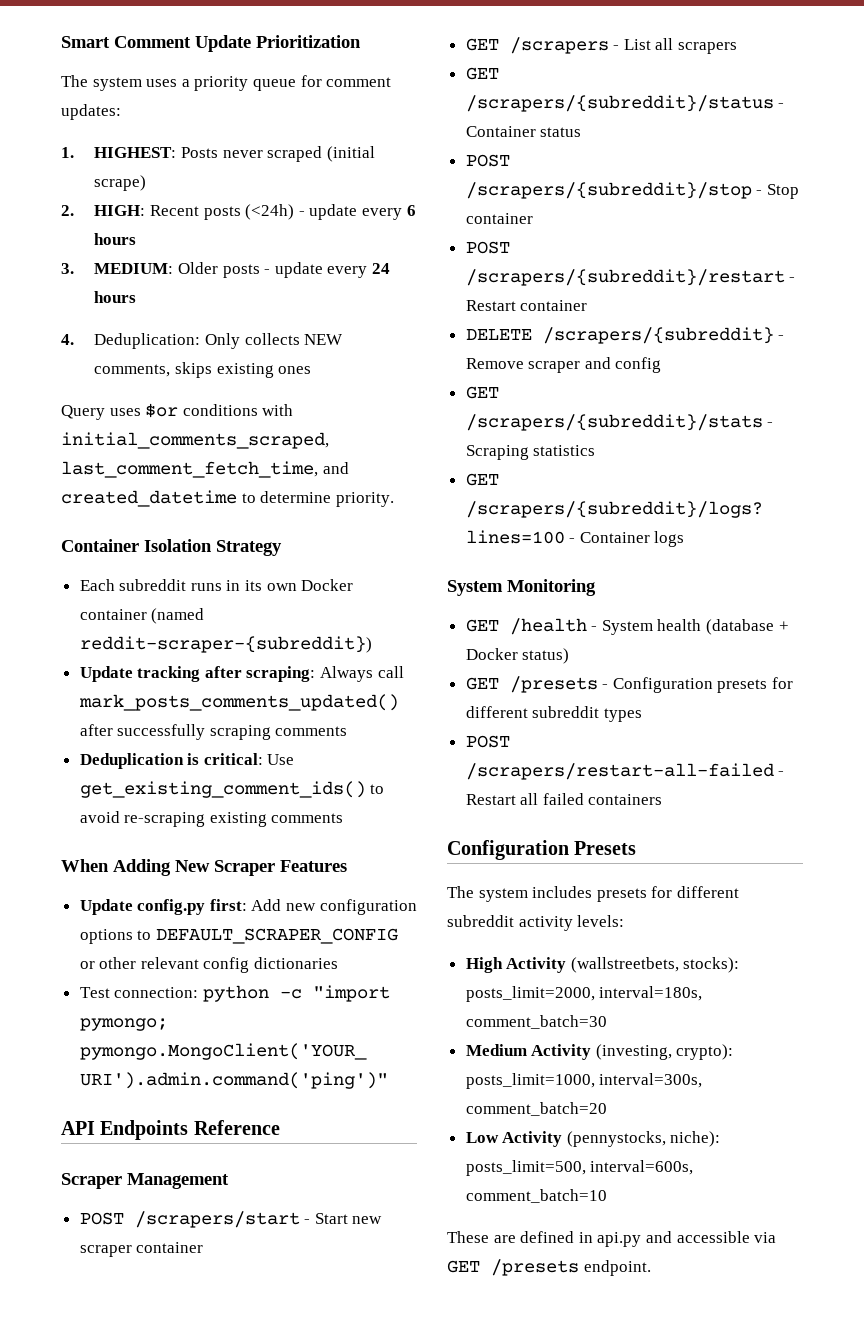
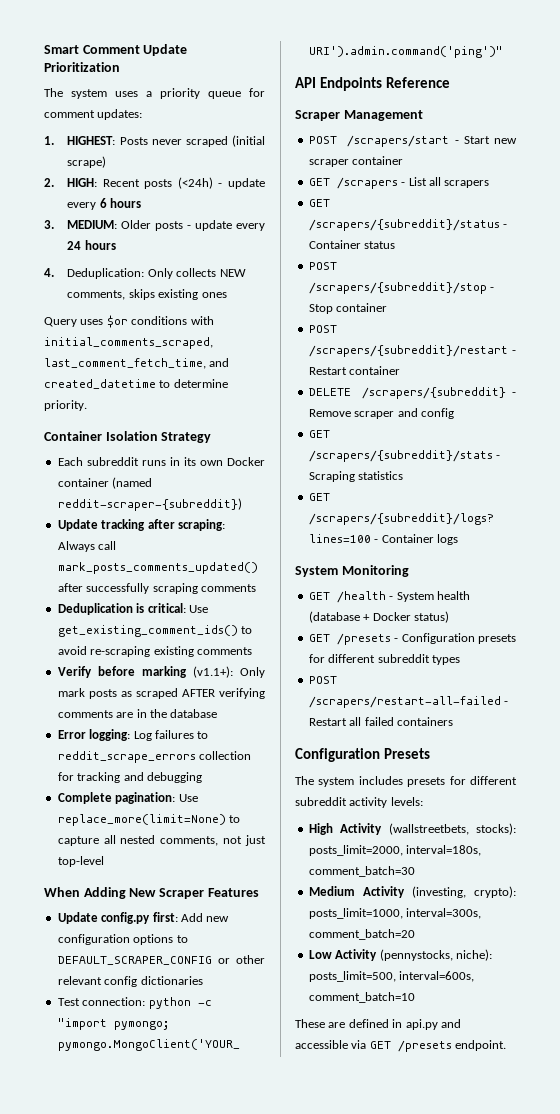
(344, 818) none -> [57,666,265,678] [57,688,265,699] [57,709,218,718] [57,729,209,741] [57,751,252,763] [57,772,202,783] [57,792,198,804] [57,814,241,826] [57,835,266,846] [57,856,104,867] // Verify before marking (v1.1+): Only mark posts as scraped AFTER verifying comments are in the database // Error logging: Log failures to reddit_scrape_errors collection for tracking and debugging // Complete pagination: Use replace_more(limit=None) to capture all nested comments, not just top-level

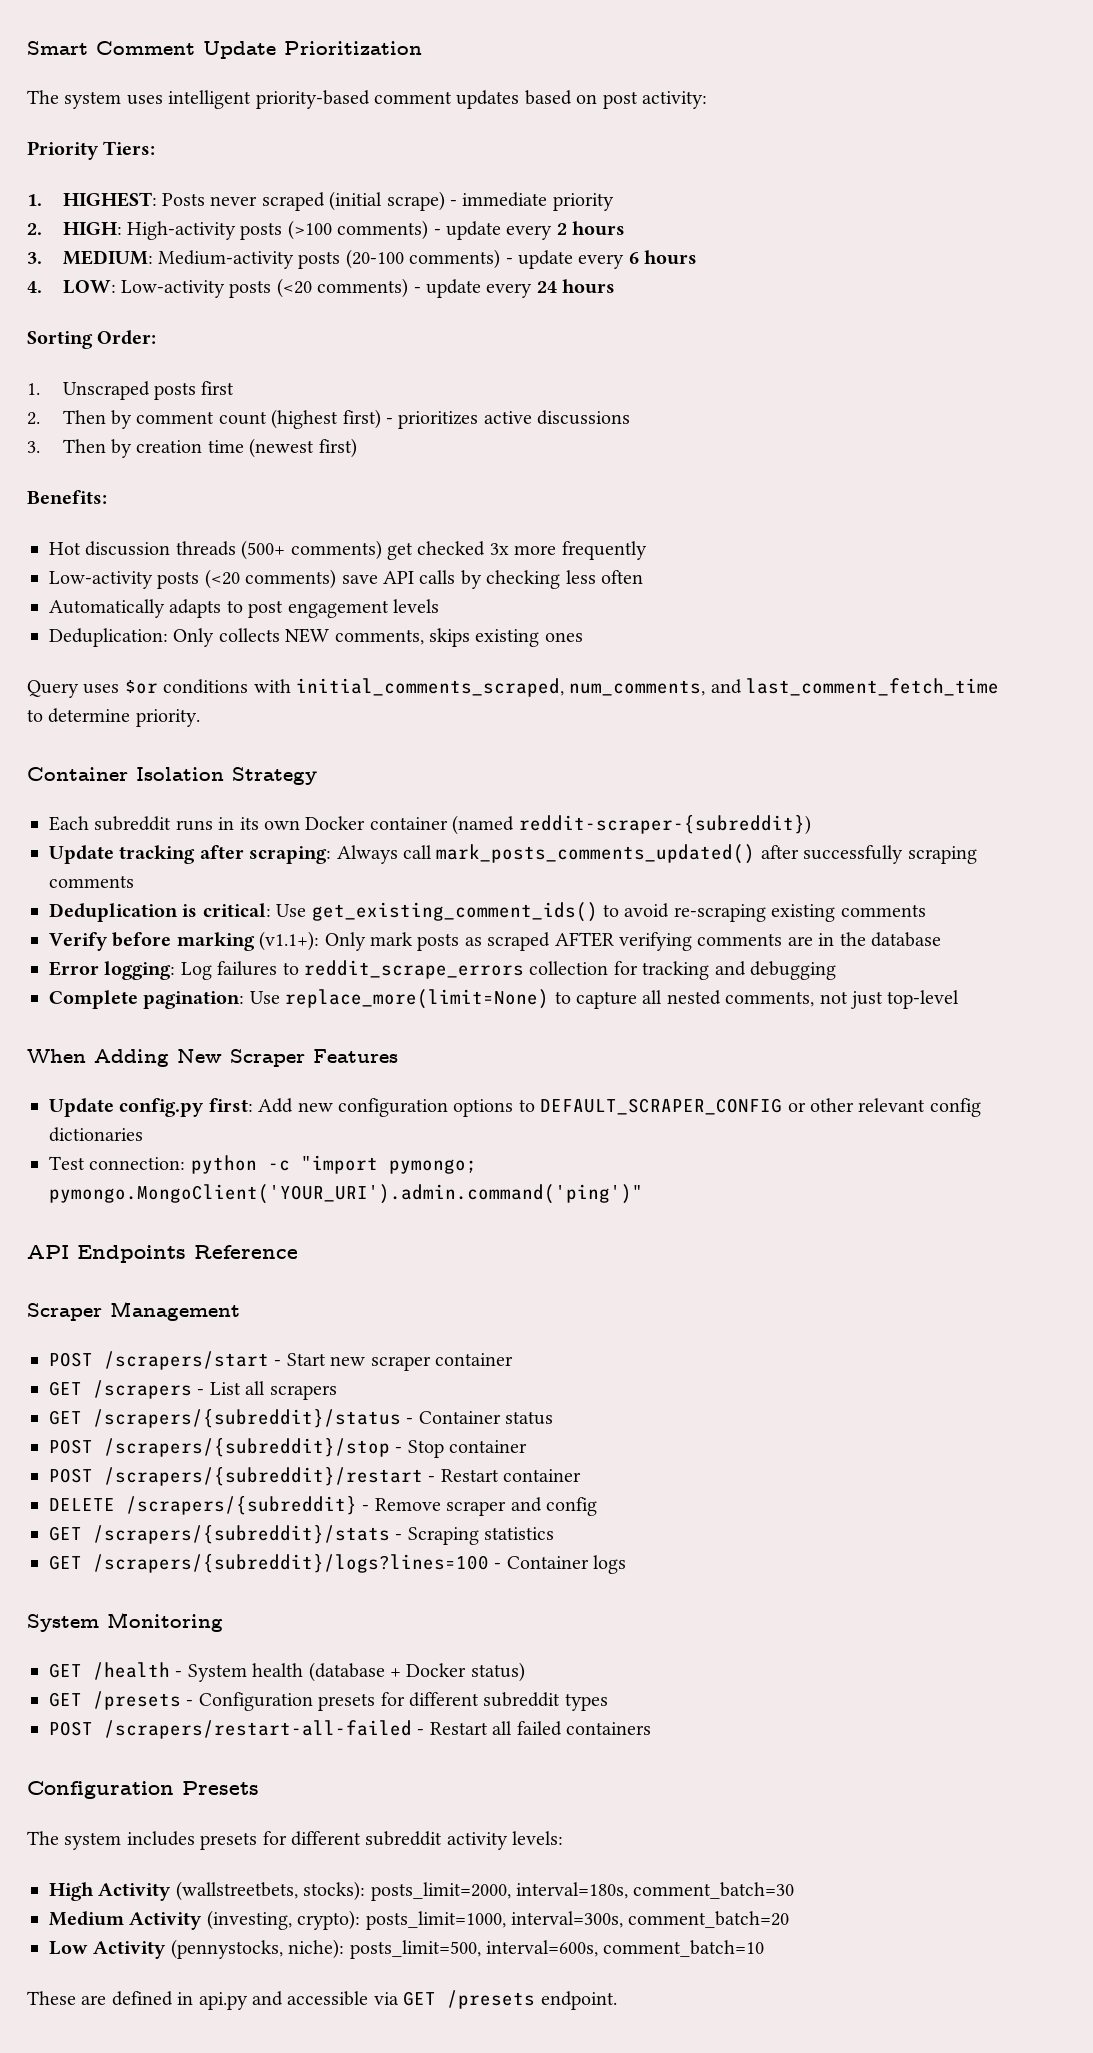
[146,88,265,99] [44,109,143,120] a priority queue for comment updates: -> [168,90,707,109] [27,141,156,160] intelligent priority-based comment updates based on post activity: // Priority Tiers:
(107, 162) none -> [450,192,614,211] - immediate priority
[102,177,213,189] Recent posts (<24h) -> [127,220,626,240] [27,249,501,269] High-activity posts (>100 comments) - update every 2 hours // 3. MEDIUM: Medium-activity posts (20-100 comments)
[44,220,184,231] 3. MEDIUM: Older posts -> [27,278,409,298] 4. LOW: Low-activity posts (<20 comments)
[44,268,54,277] 4. -> [27,330,157,349] [27,381,235,400] [27,409,631,429] [27,438,357,458] [27,490,107,504] [49,540,647,560] [49,569,643,589] [49,599,439,618] Sorting Order: // 1. Unscraped posts first // 2. Then by comment count (highest first) - prioritizes active discussions // 3. Then by creation time (newest first) // Benefits: // Hot discussion threads (500+ comments) get checked 3x more frequently // Low-activity posts (<20 comments) save API calls by checking less often // Automatically adapts to post engagement levels //
[44,358,230,369] [44,379,156,389] last_comment_fetch_time, and created_datetime -> [569,678,1000,696] num_comments, and last_comment_fetch_time

